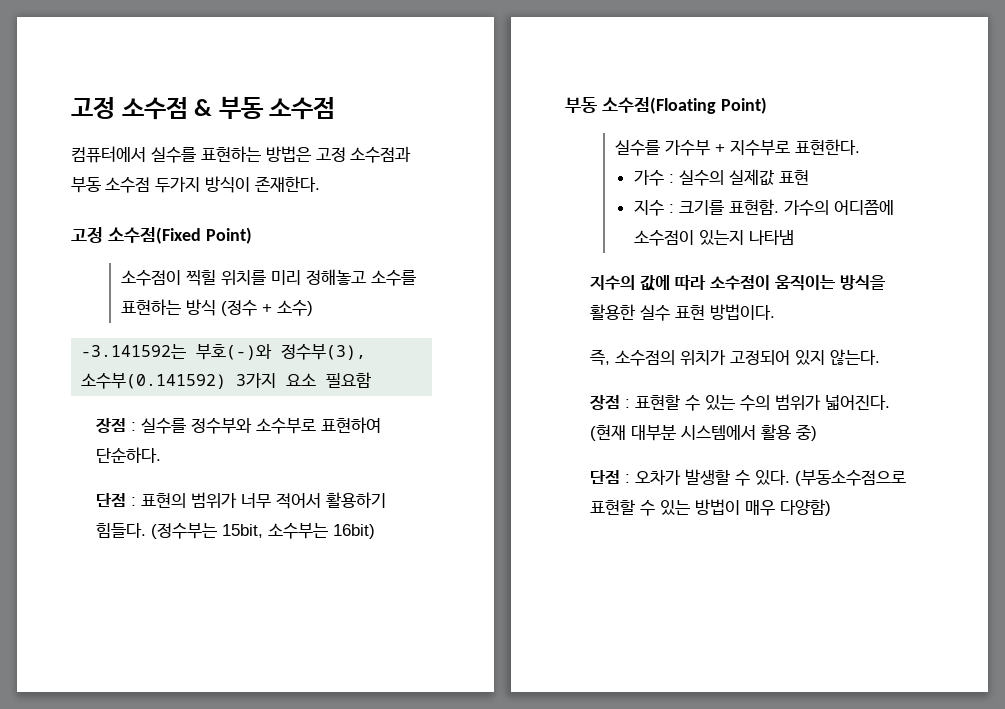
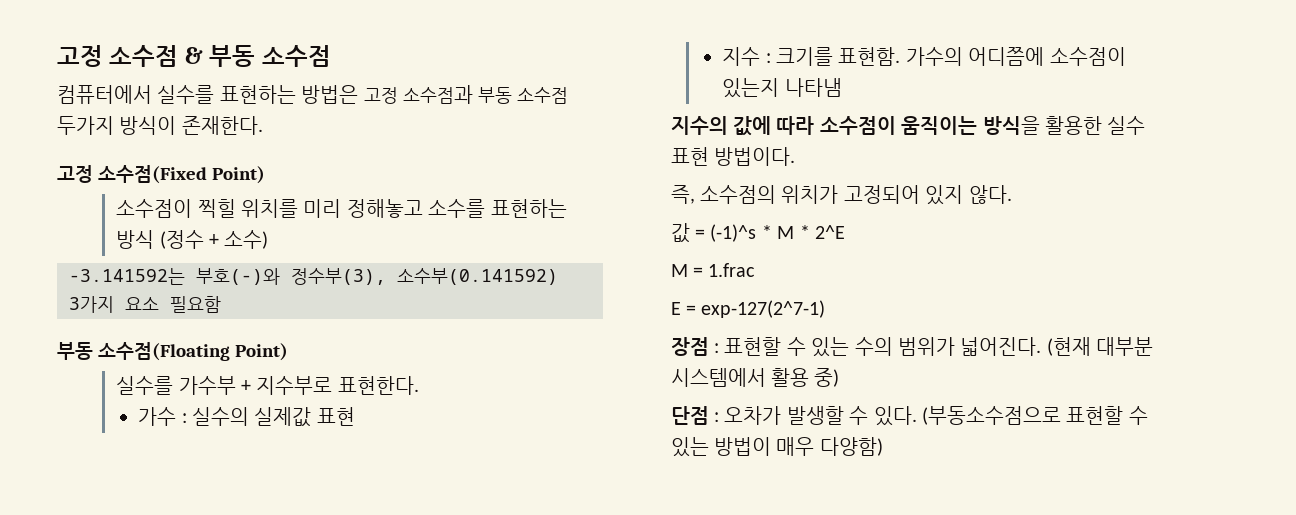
[95,417,381,434] [95,447,161,463] [95,492,386,509] [95,523,375,539] // 장점 : 실수를 정수부와 소수부로 표현하여 단순하다. // 단점 : 표현의 범위가 너무 적어서 활용하기 힘들다. (정수부는 15bit, 소수부는 16bit) -> (221, 304) none
[829,349,880,365] 않는다. -> [968,185,1012,204] [670,223,845,243] [670,263,756,277] [670,300,826,318] 않다. // 값 = (-1)^s * M * 2^E // M = 1.frac // E = exp-127(2^7-1)

